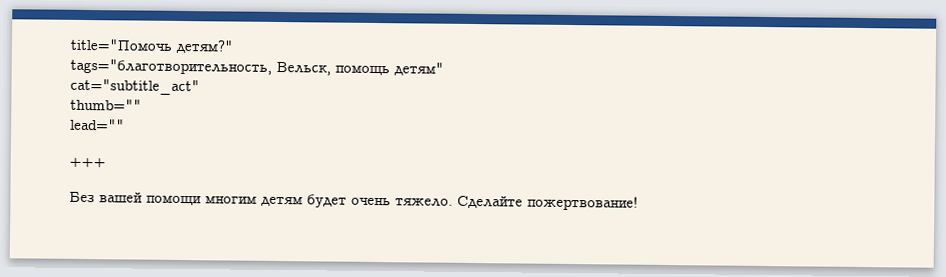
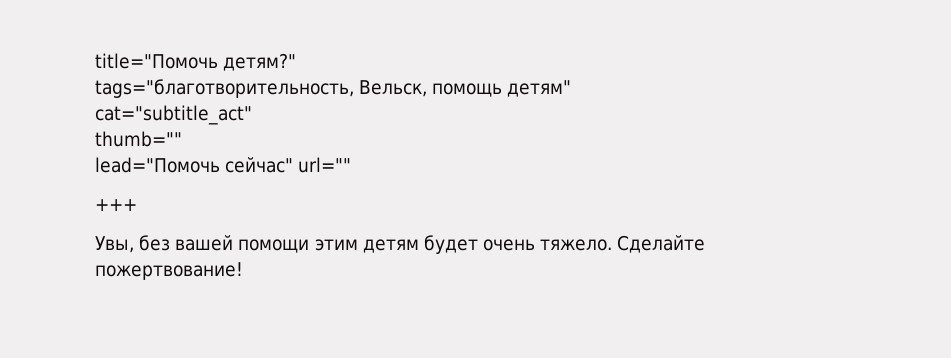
[70,118,125,131] lead="" -> [95,157,352,173] lead="Помочь сейчас" url=""
[69,191,95,203] Без -> [95,235,171,253] Увы, без
[205,196,257,204] многим -> [314,239,358,251] этим

